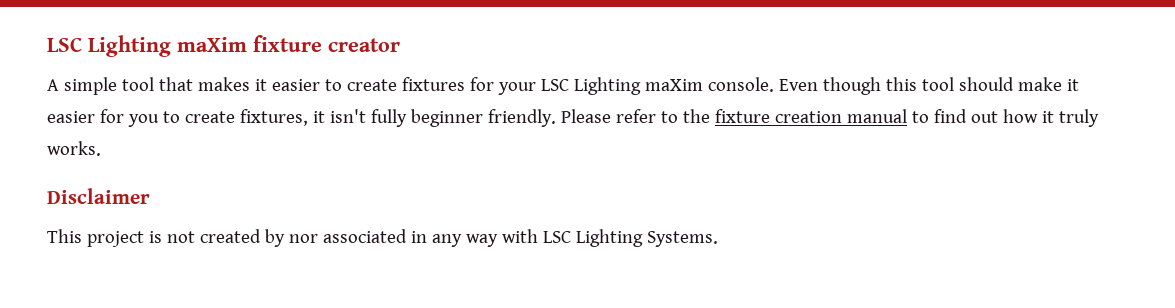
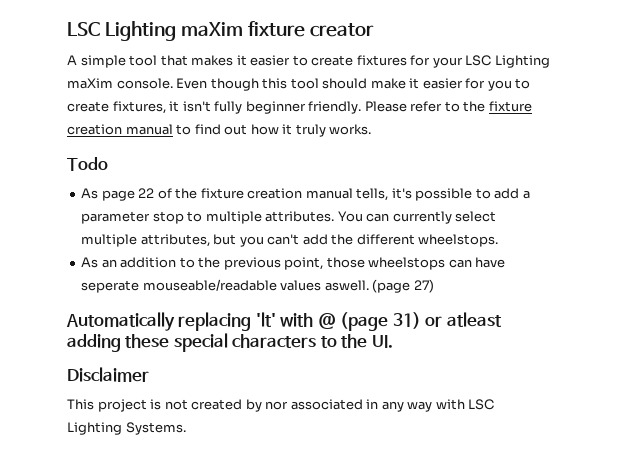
(101, 148) none -> [67,157,108,171] [81,188,530,201] [81,211,497,224] [81,234,499,247] [81,257,506,270] [81,279,434,293] [66,312,502,331] [67,333,393,352] // Todo // As page 22 of the fixture creation manual tells, it's possible to add a parameter stop to multiple attributes. You can currently select multiple attributes, but you can't add the different wheelstops. // As an addition to the previous point, those wheelstops can have seperate mouseable/readable values aswell. (page 27) // Automatically replacing 'lt' with @ (page 31) or atleast adding these special characters to the UI.

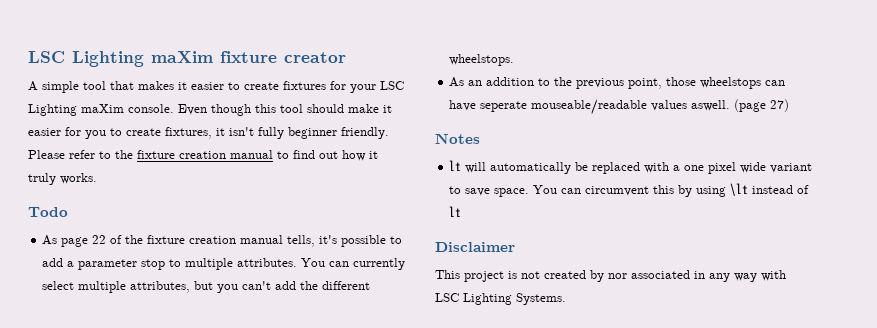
[66,312,502,331] [67,333,393,352] Automatically replacing 'lt' with @ (page 31) or atleast adding these special characters to the UI. -> [435,133,480,144] [449,160,813,174] [449,183,810,197] [449,206,462,217] Notes // lt will automatically be replaced with a one pixel wide variant to save space. You can circumvent this by using \lt instead of lt

